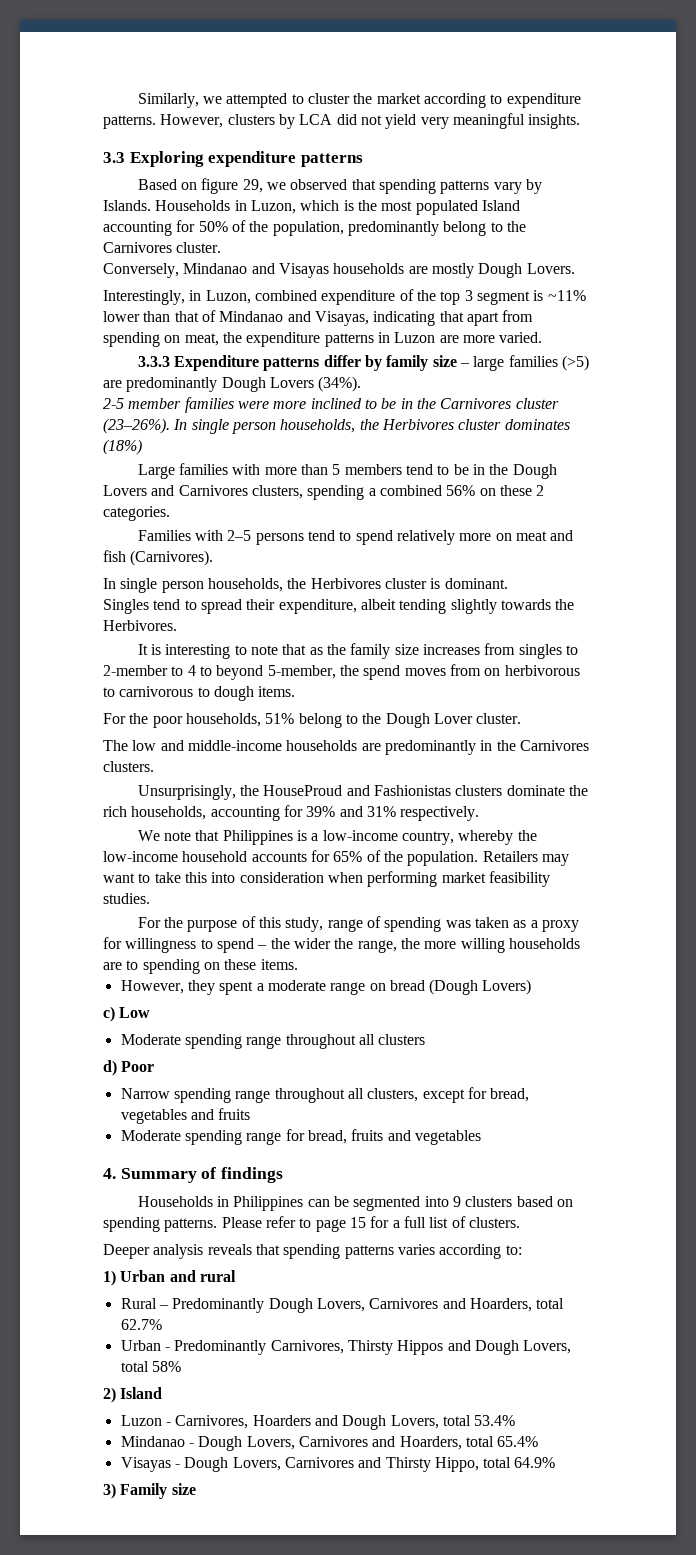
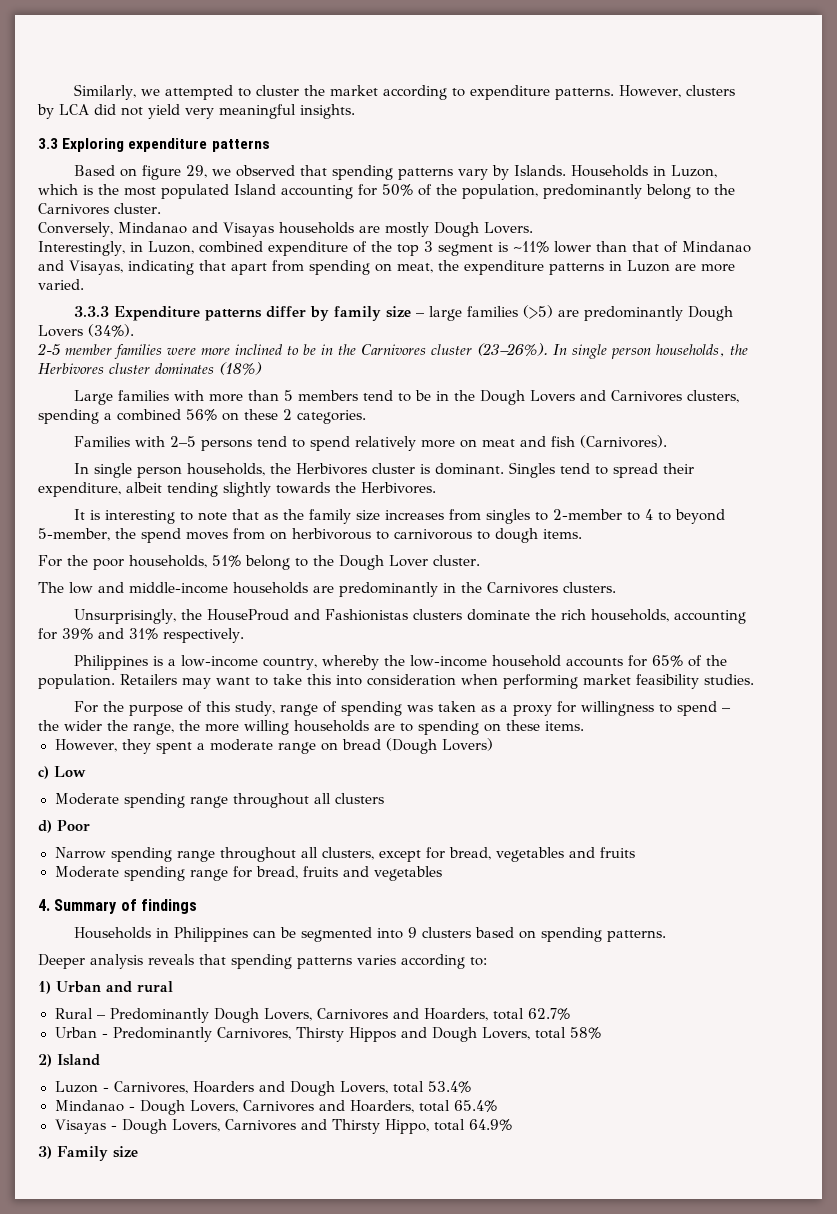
(508, 583) // -> (504, 469) none
[137,830,220,841] We note that -> (244, 635) none
[221,1216,520,1232] Please refer to page 15 for a full list of clusters. -> (666, 936) none

